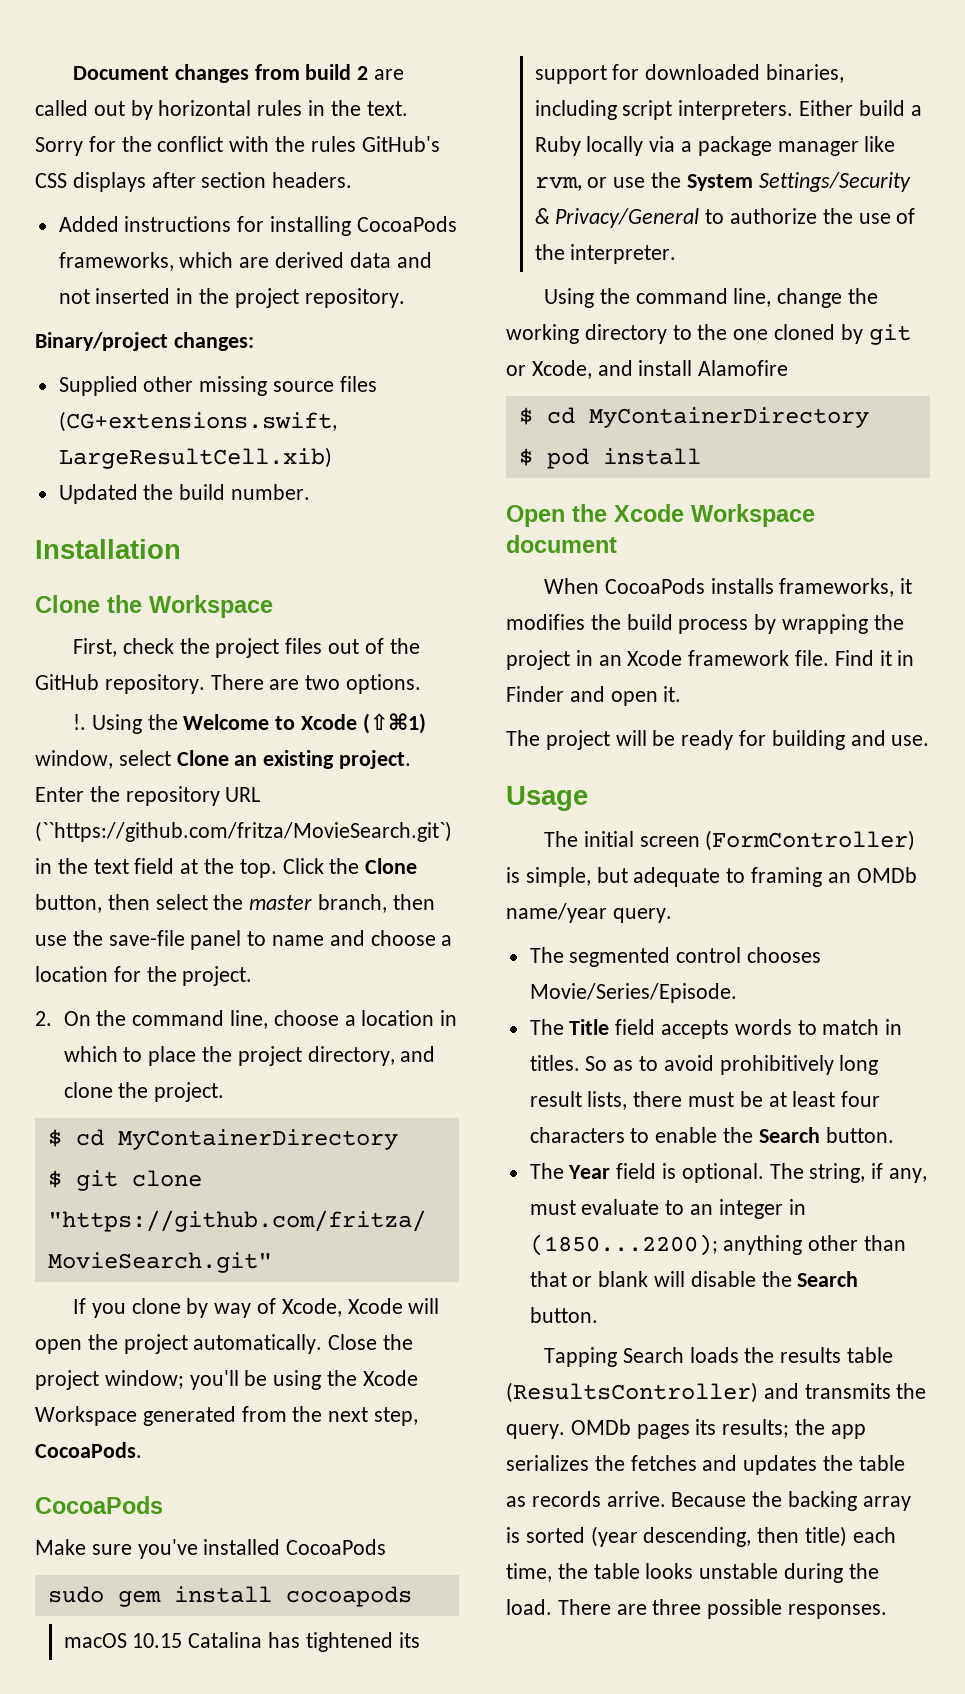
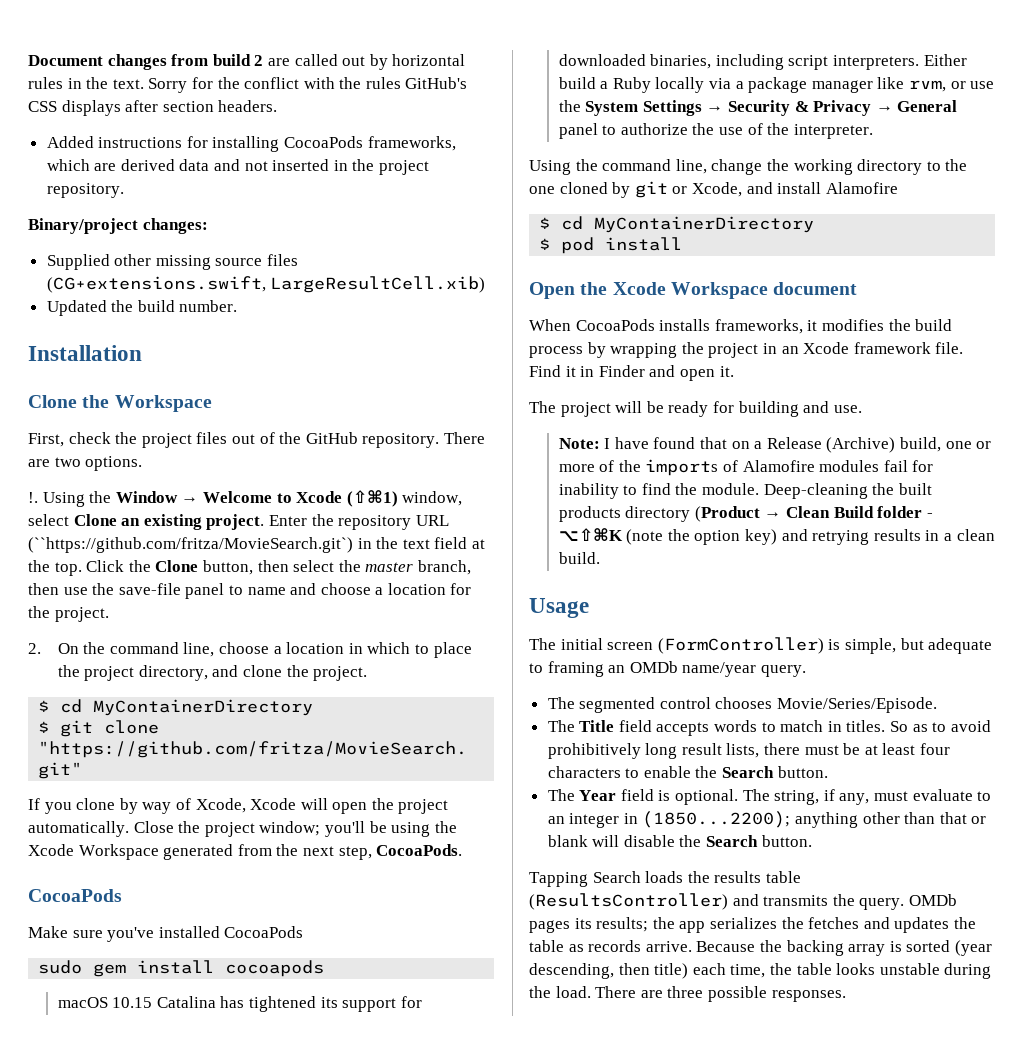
(178, 722) none -> [115,491,199,503] Window →
[758,172,911,192] [534,208,700,228] Settings/Security & Privacy/General -> [642,100,958,116] [558,123,598,139] Settings → Security & Privacy → General panel
(930, 740) none -> [558,437,992,453] [558,459,934,476] [558,483,932,499] [558,506,933,522] [558,528,995,545] [558,552,600,564] // Note: I have found that on a Release (Archive) build, one or more of the imports of Alamofire modules fail for inability to find the module. Deep-cleaning the built products directory (Product → Clean Build folder - ⌥⇧⌘K (note the option key) and retrying results in a clean build.

